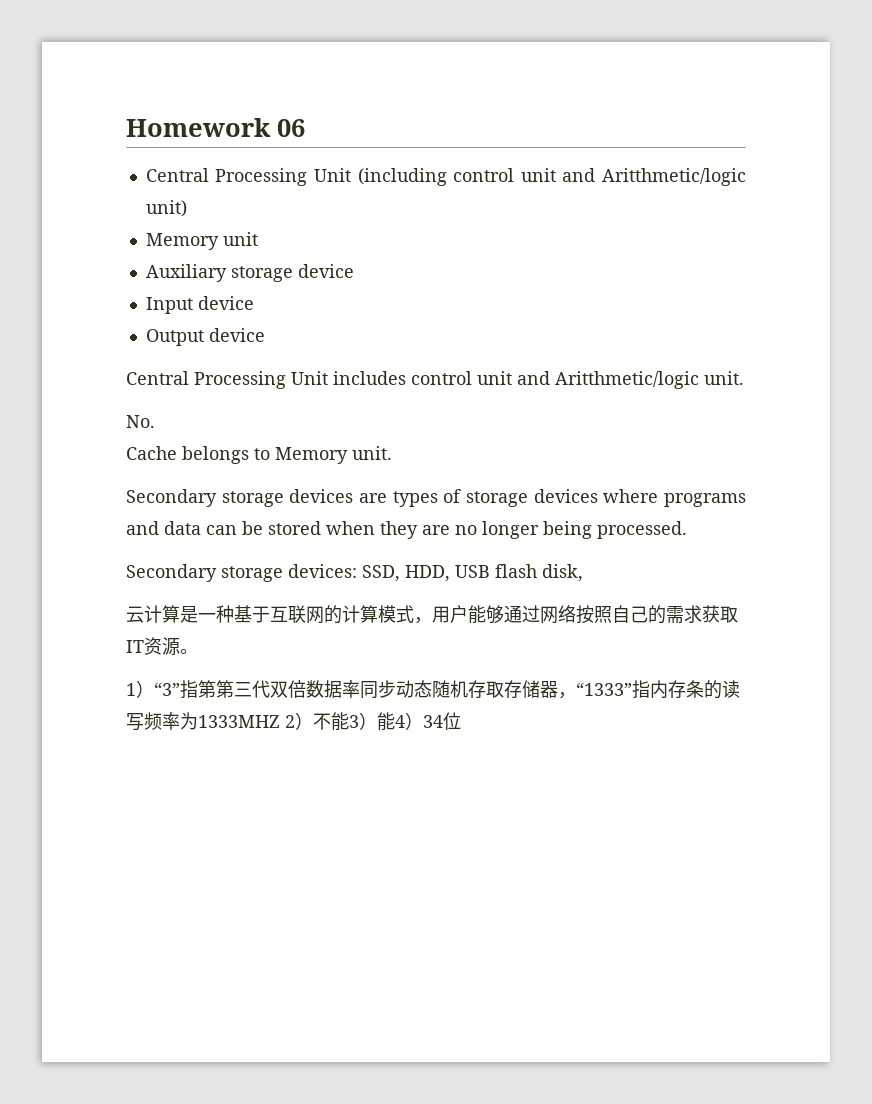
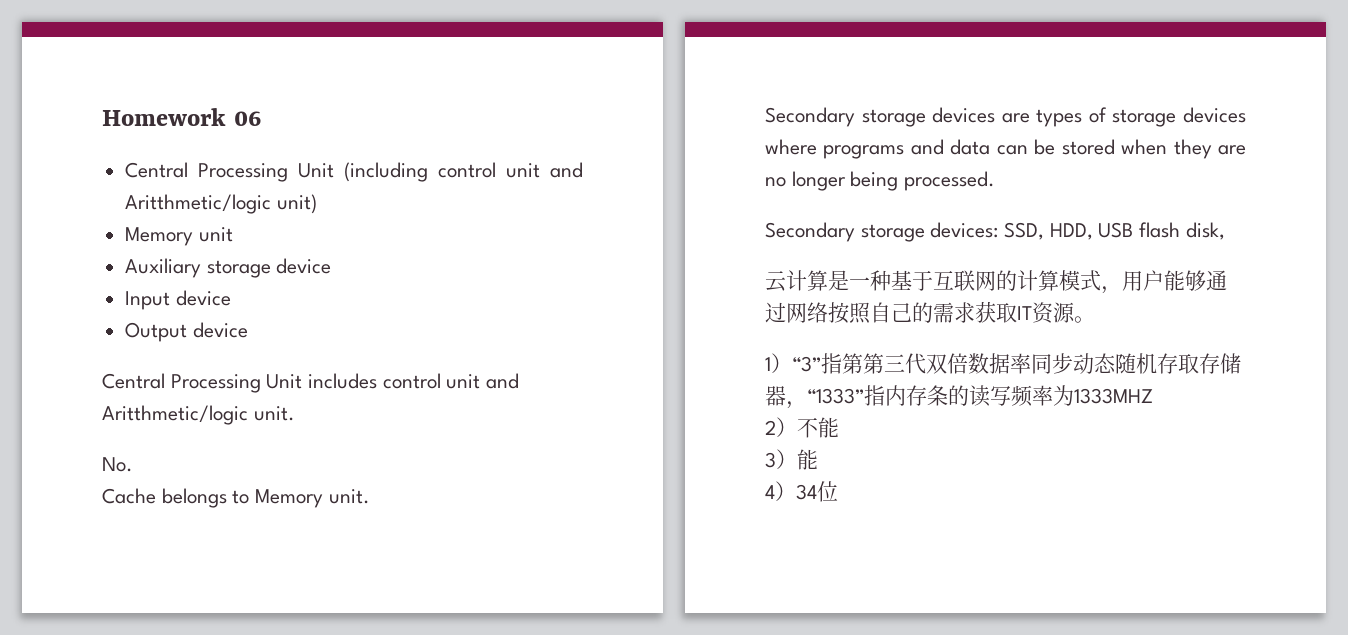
(280, 721) none -> (1153, 396) //
(349, 721) none -> (839, 427) //
(395, 721) none -> (818, 459) //

